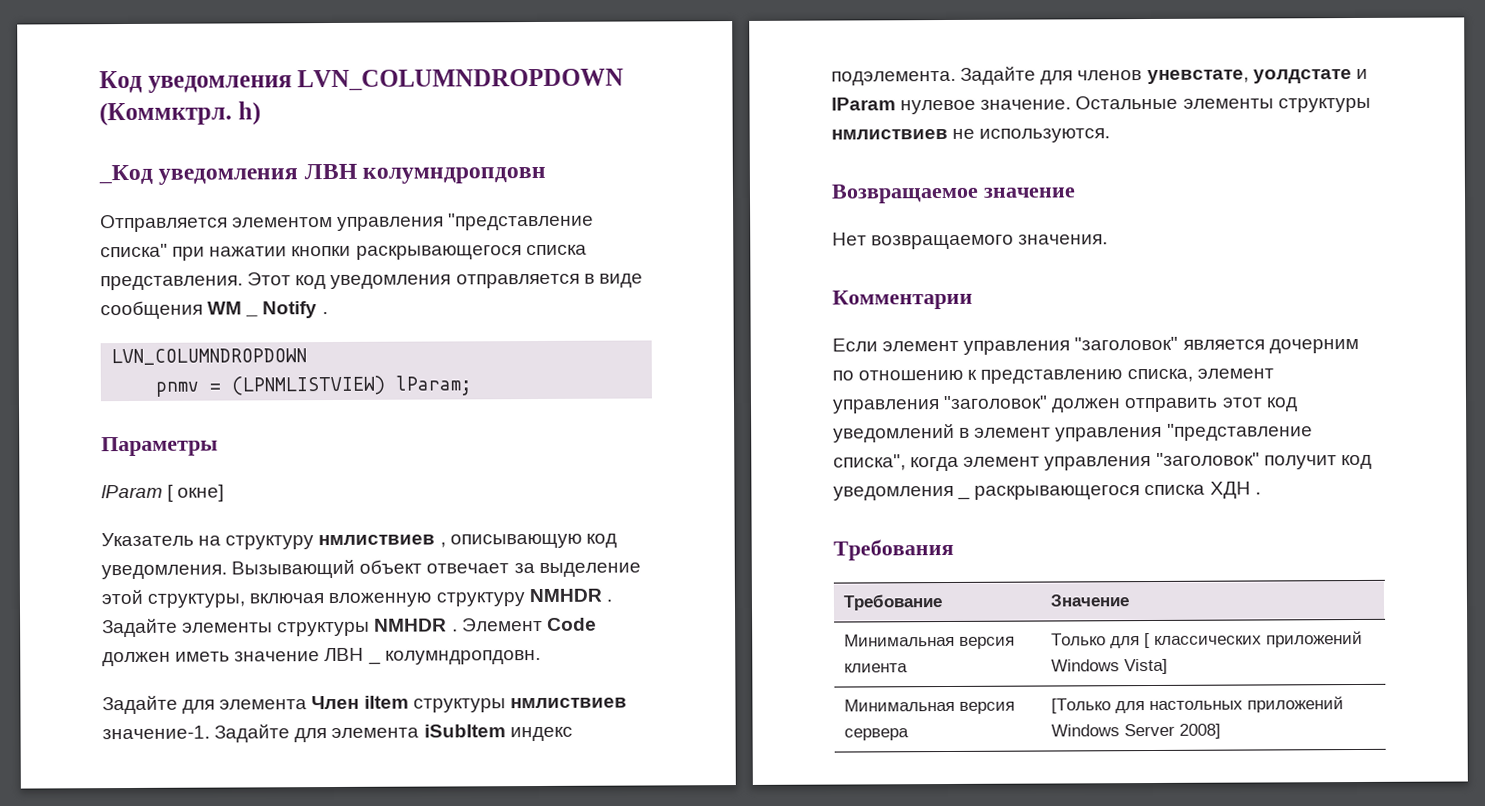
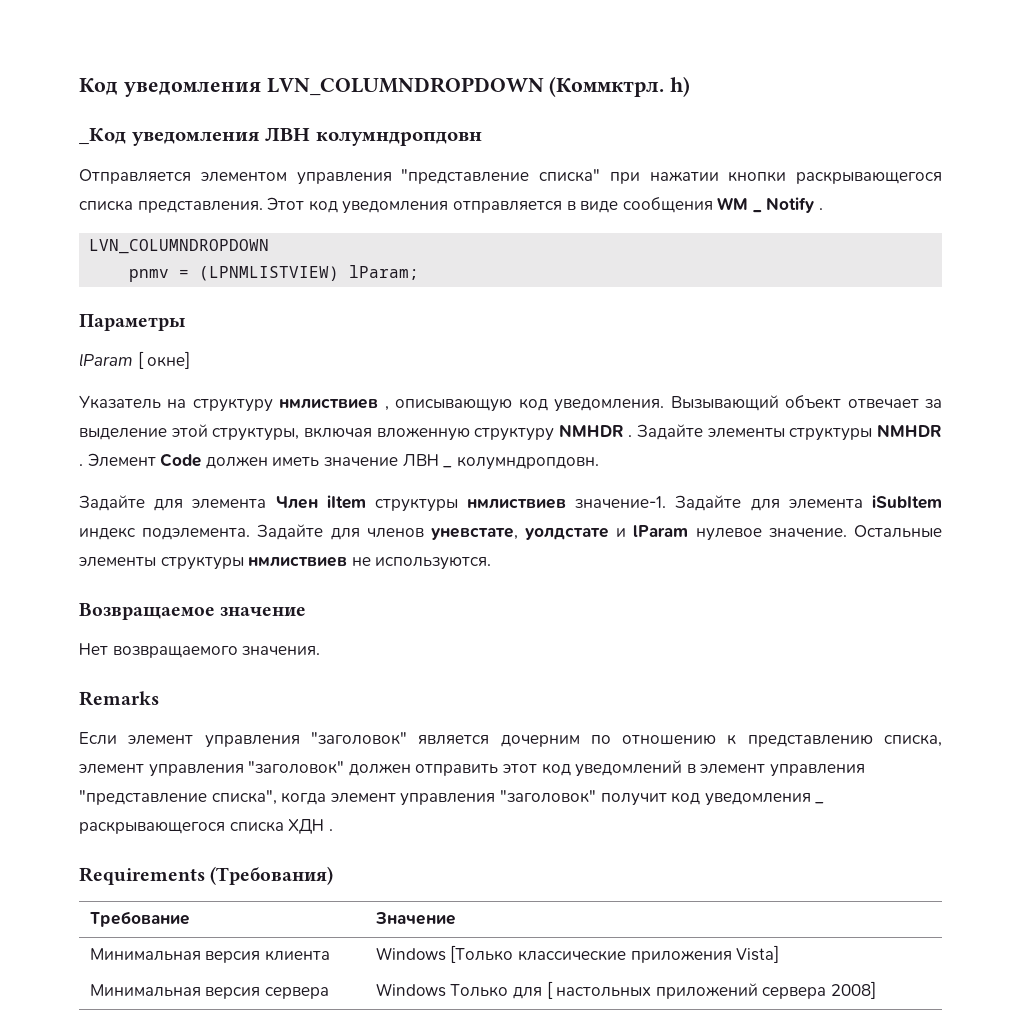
[832,289,973,310] Комментарии -> [79,691,159,706] Remarks
[833,538,954,561] Требования -> [79,866,334,885] Requirements (Требования)
[1050,630,1363,649] [1050,658,1168,675] [843,698,1015,714] [843,728,909,741] [1050,696,1344,714] [1050,723,1175,737] Только для [ классических приложений Windows Vista] // Минимальная версия сервера | [Только для настольных приложений Windows Server -> [375,945,780,963] [89,984,330,999] [375,981,827,999] Windows [Только классические приложения Vista] // Минимальная версия сервера | Windows Только для [ настольных приложений сервера

